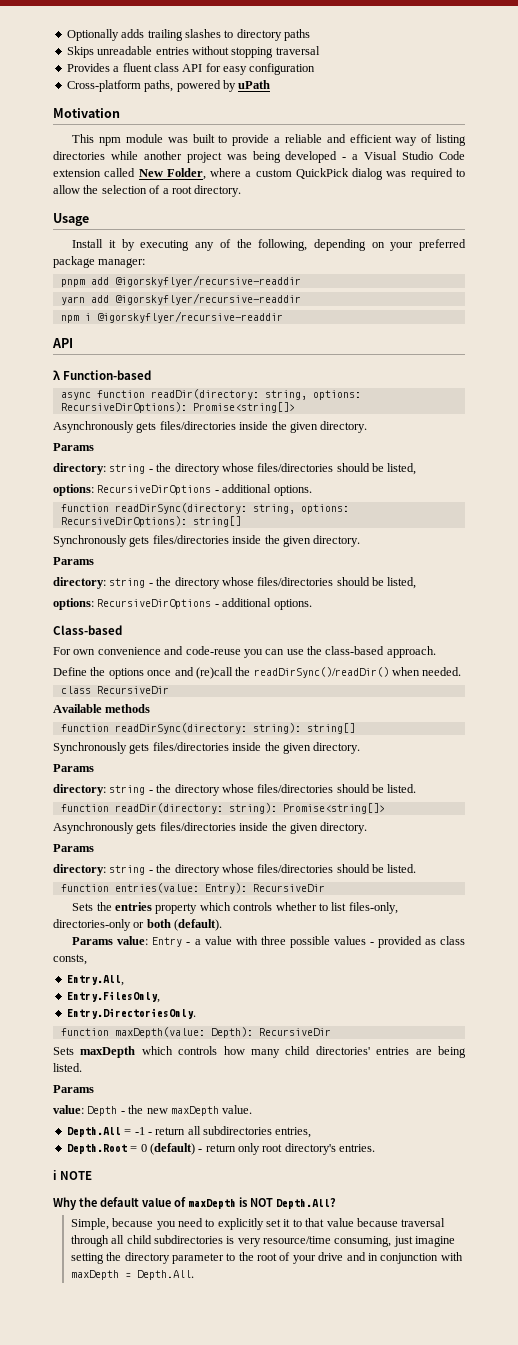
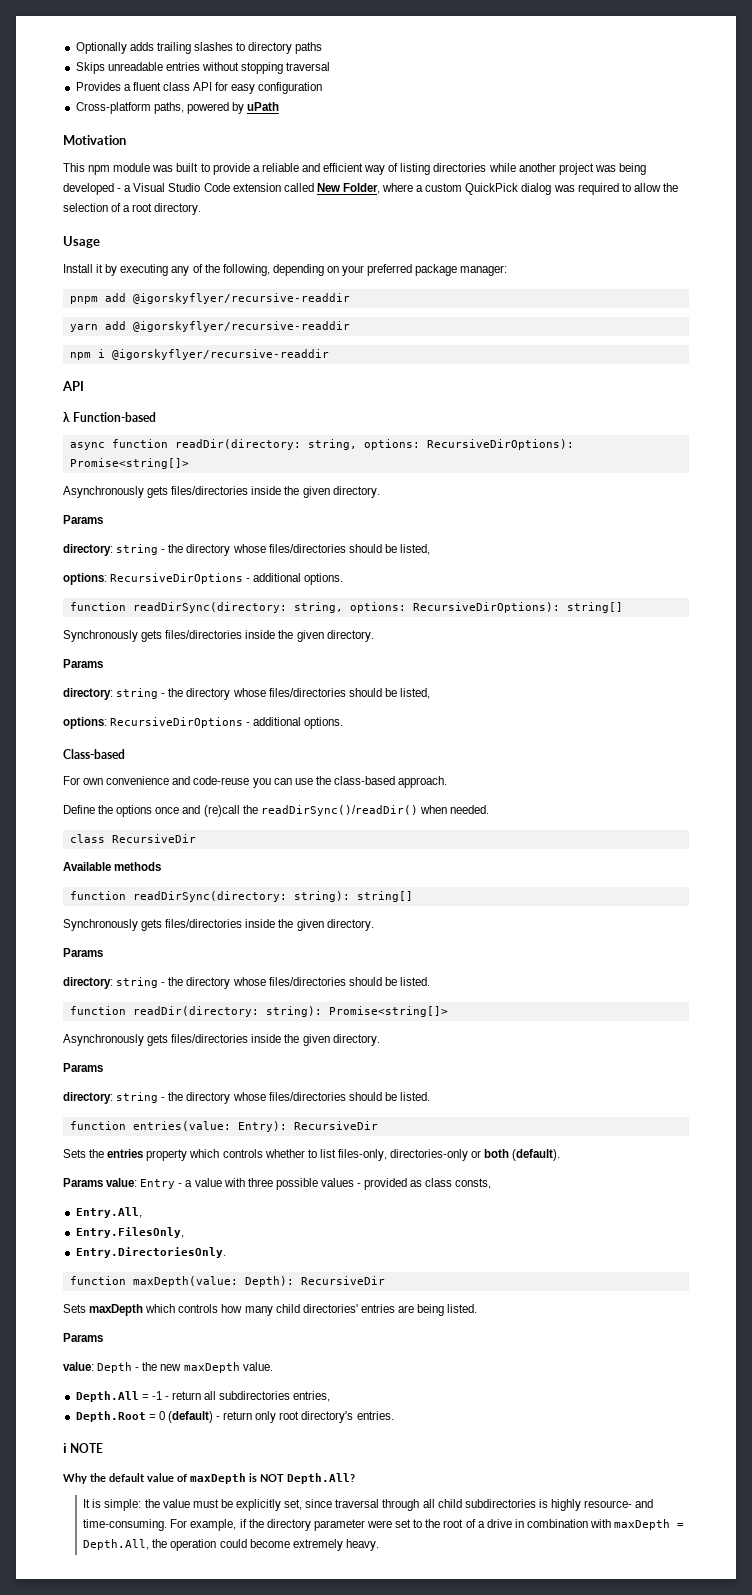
[70,1218,398,1230] Simple, because you need to explicitly set it to that value because -> [83,1499,333,1511] It is simple: the value must be explicitly set, since
[237,1236,456,1247] [70,1253,104,1264] very resource/time consuming, just imagine setting -> [550,1499,654,1511] [83,1519,247,1531] highly resource‑ and time‑consuming. For example, if
(224, 1258) none -> [366,1519,412,1528] were set
[292,1252,463,1264] [70,1270,194,1280] your drive and in conjunction with maxDepth = Depth.All. -> [477,1519,685,1530] [83,1539,379,1551] a drive in combination with maxDepth = Depth.All, the operation could become extremely heavy.

